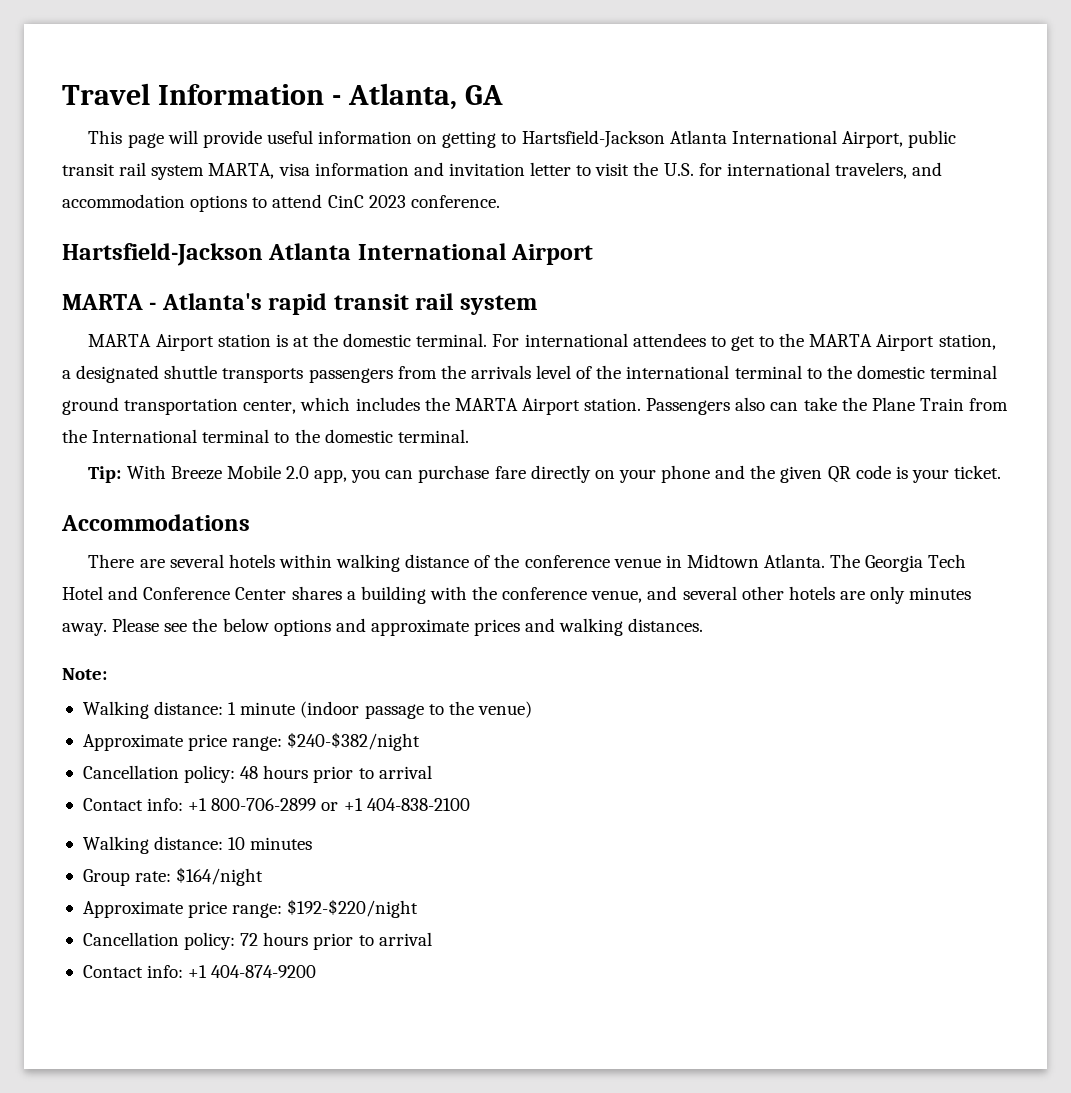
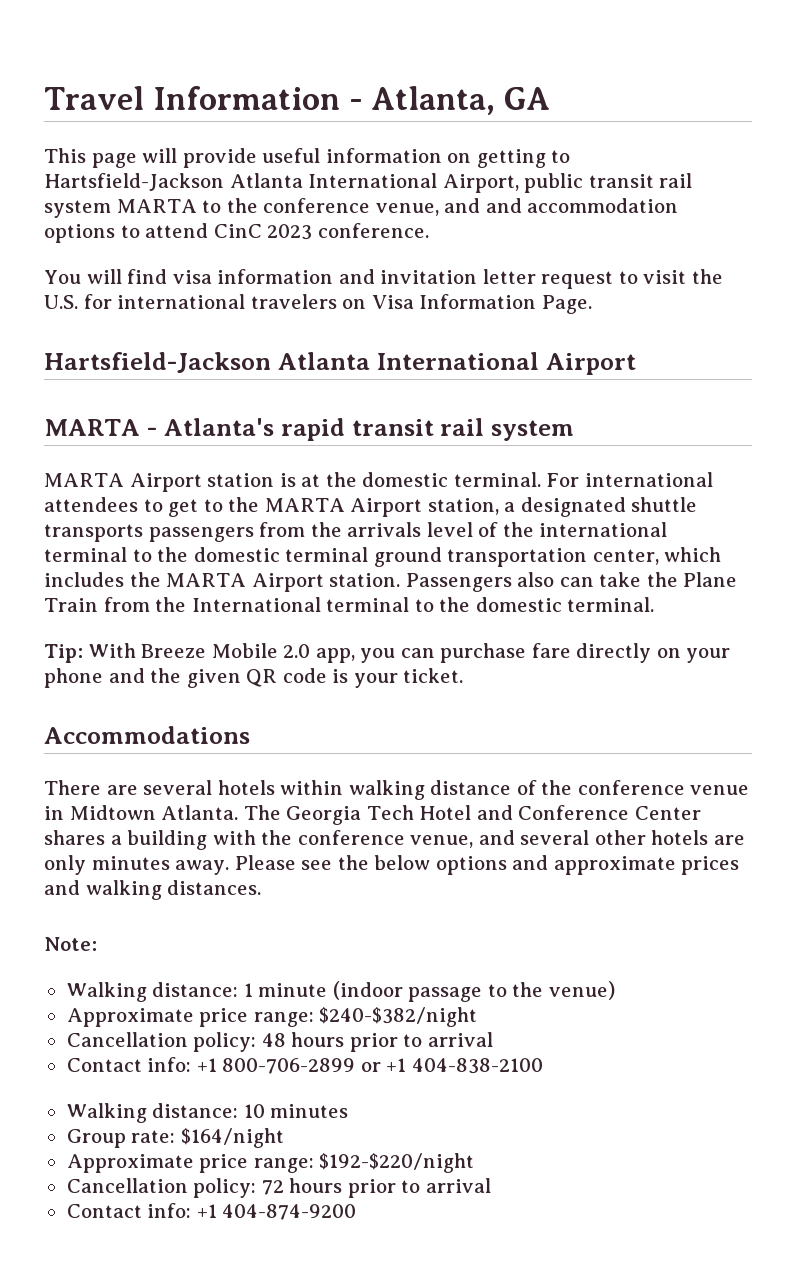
[208,162,907,179] MARTA, visa information and invitation letter to visit the U.S. for international travelers, -> [116,198,481,216] MARTA to the conference venue, and
(500, 201) none -> [44,269,723,289] [44,294,592,314] // You will find visa information and invitation letter request to visit the U.S. for international travelers on Visa Information Page.

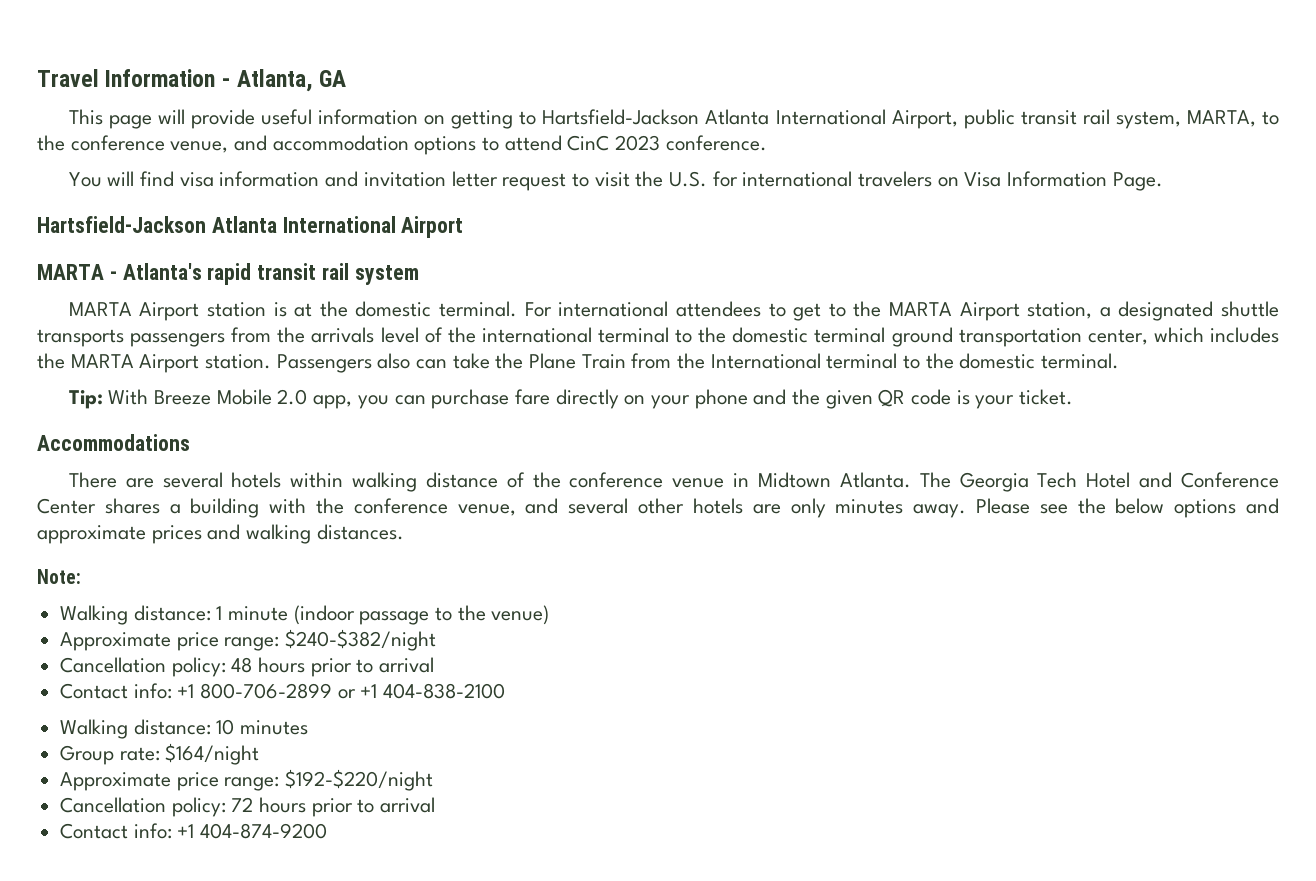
[44,199,197,218] system MARTA -> [1115,110,1256,129] system, MARTA,
[485,198,522,213] and -> (268, 143) none

